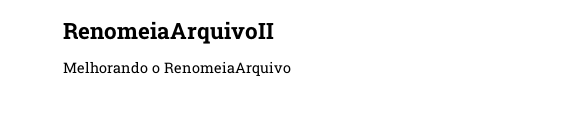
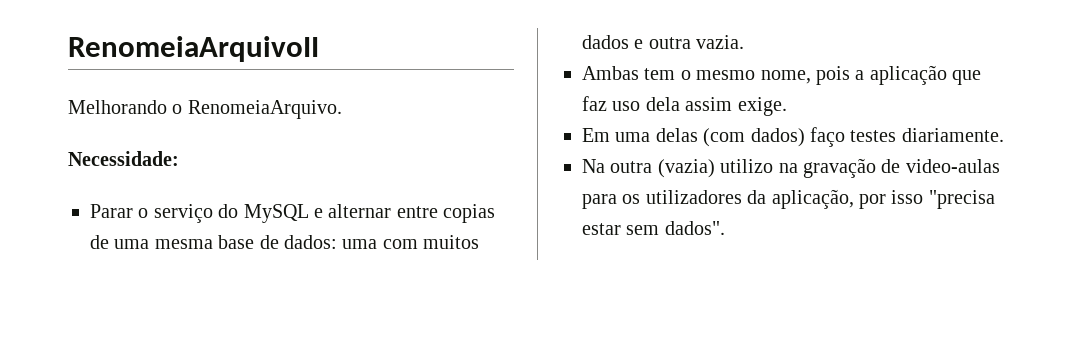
[164,61,291,76] RenomeiaArquivo -> [187,100,342,119] [68,151,179,166] [90,204,496,223] [90,235,480,249] [582,35,745,49] [582,65,982,85] [582,96,787,116] [582,127,1004,147] [582,158,1000,178] [582,189,995,209] [582,221,725,235] RenomeiaArquivo. // Necessidade: // Parar o serviço do MySQL e alternar entre copias de uma mesma base de dados: uma com muitos dados e outra vazia. // Ambas tem o mesmo nome, pois a aplicação que faz uso dela assim exige. // Em uma delas (com dados) faço testes diariamente. // Na outra (vazia) utilizo na gravação de video-aulas para os utilizadores da aplicação, por isso "precisa estar sem dados".

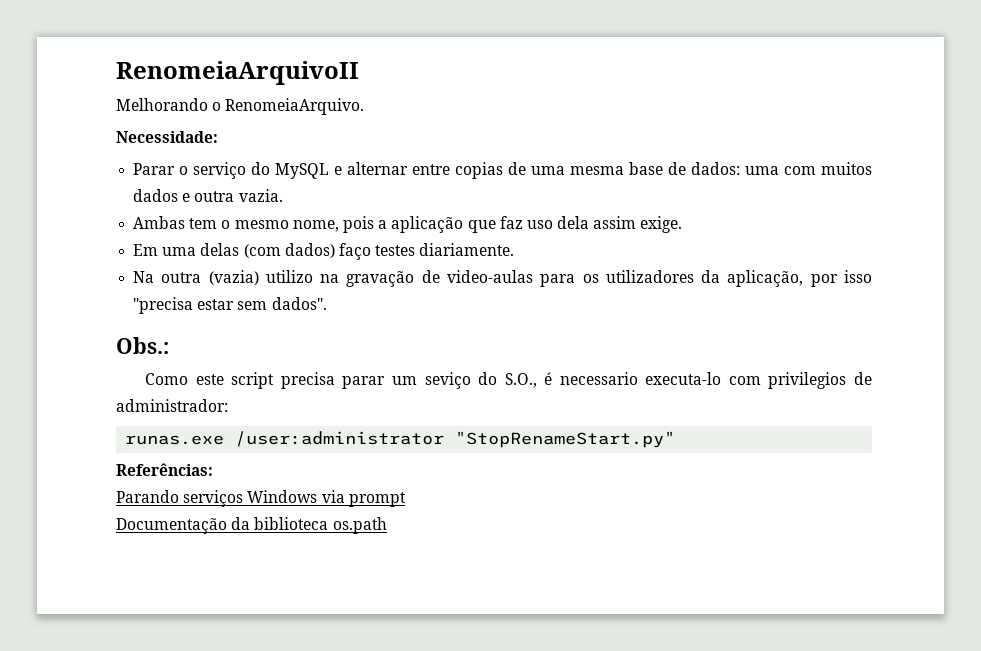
(725, 228) none -> [116,337,169,354] [145,372,872,389] [116,399,228,412] [125,431,676,448] [116,463,213,476] [116,490,406,507] [116,517,387,534] // Obs.: // Como este script precisa parar um seviço do S.O., é necessario executa-lo com privilegios de administrador: // runas.exe /user:administrator "StopRenameStart.py" // Referências: // Parando serviços Windows via prompt // Documentação da biblioteca os.path

